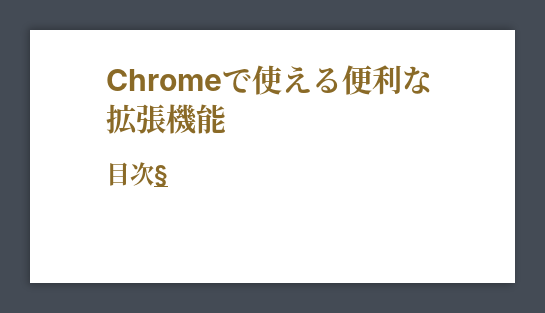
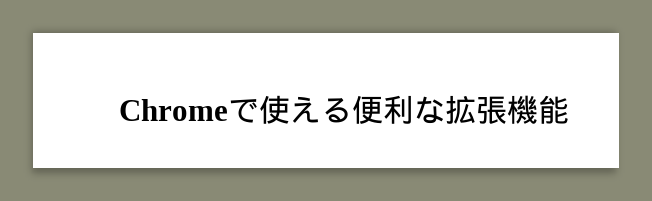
[106,162,168,187] // 目次§ -> (569, 109) none

